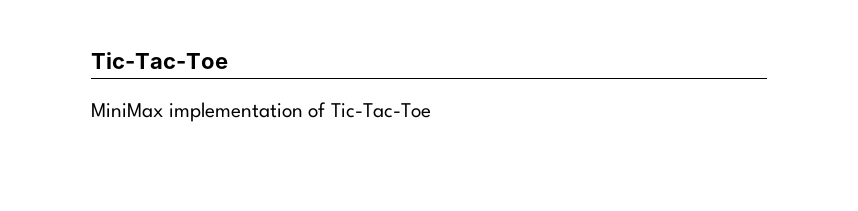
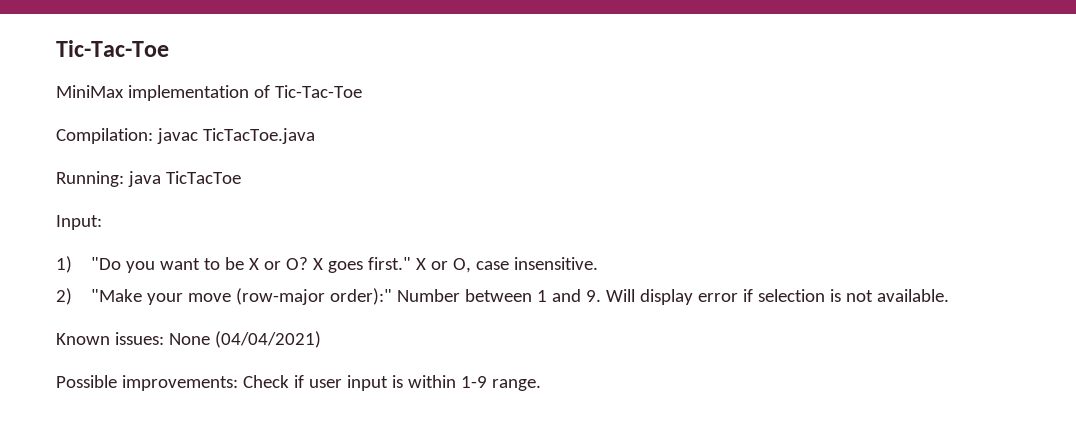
(432, 110) none -> [56,128,315,144] [56,171,241,187] [56,215,102,230] [56,256,599,273] [56,288,950,305] [56,331,321,348] [56,375,541,391] // Compilation: javac TicTacToe.java // Running: java TicTacToe // Input: // 1) "Do you want to be X or O? X goes first." X or O, case insensitive. // 2) "Make your move (row-major order):" Number between 1 and 9. Will display error if selection is not available. // Known issues: None (04/04/2021) // Possible improvements: Check if user input is within 1-9 range.

